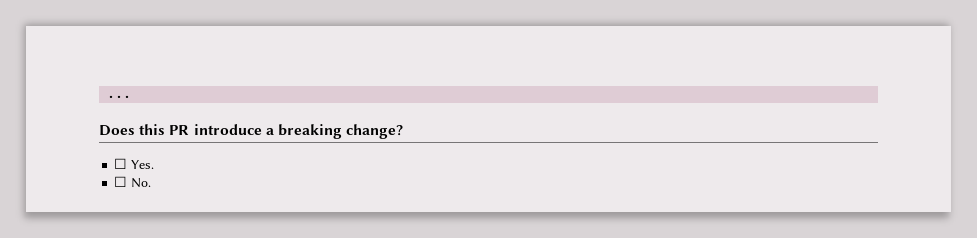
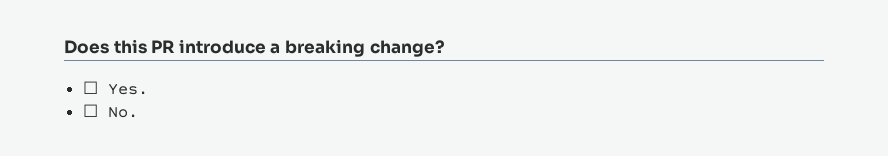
[107,95,132,98] ... // -> (64, 47) none

